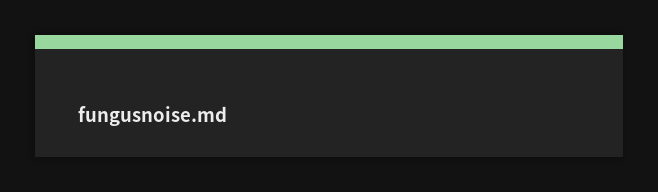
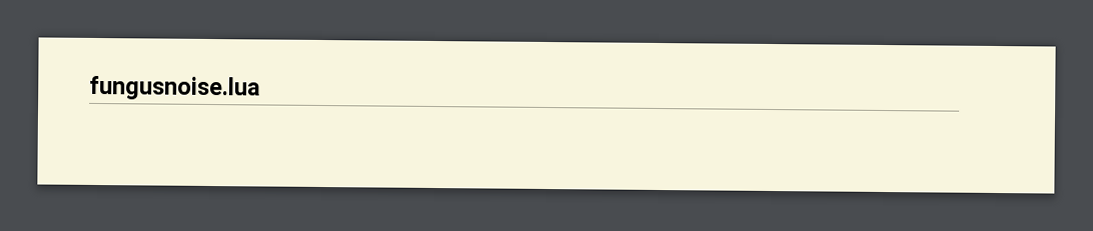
[78,106,227,126] fungusnoise.md -> [89,75,261,101] fungusnoise.lua

